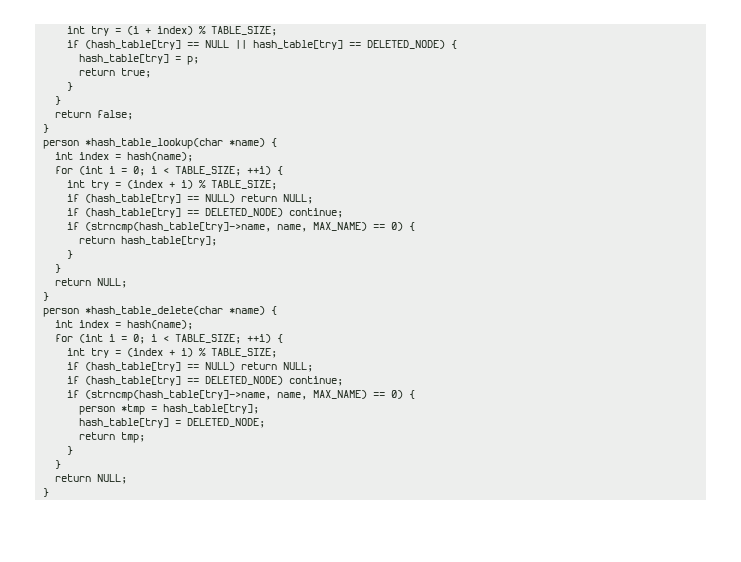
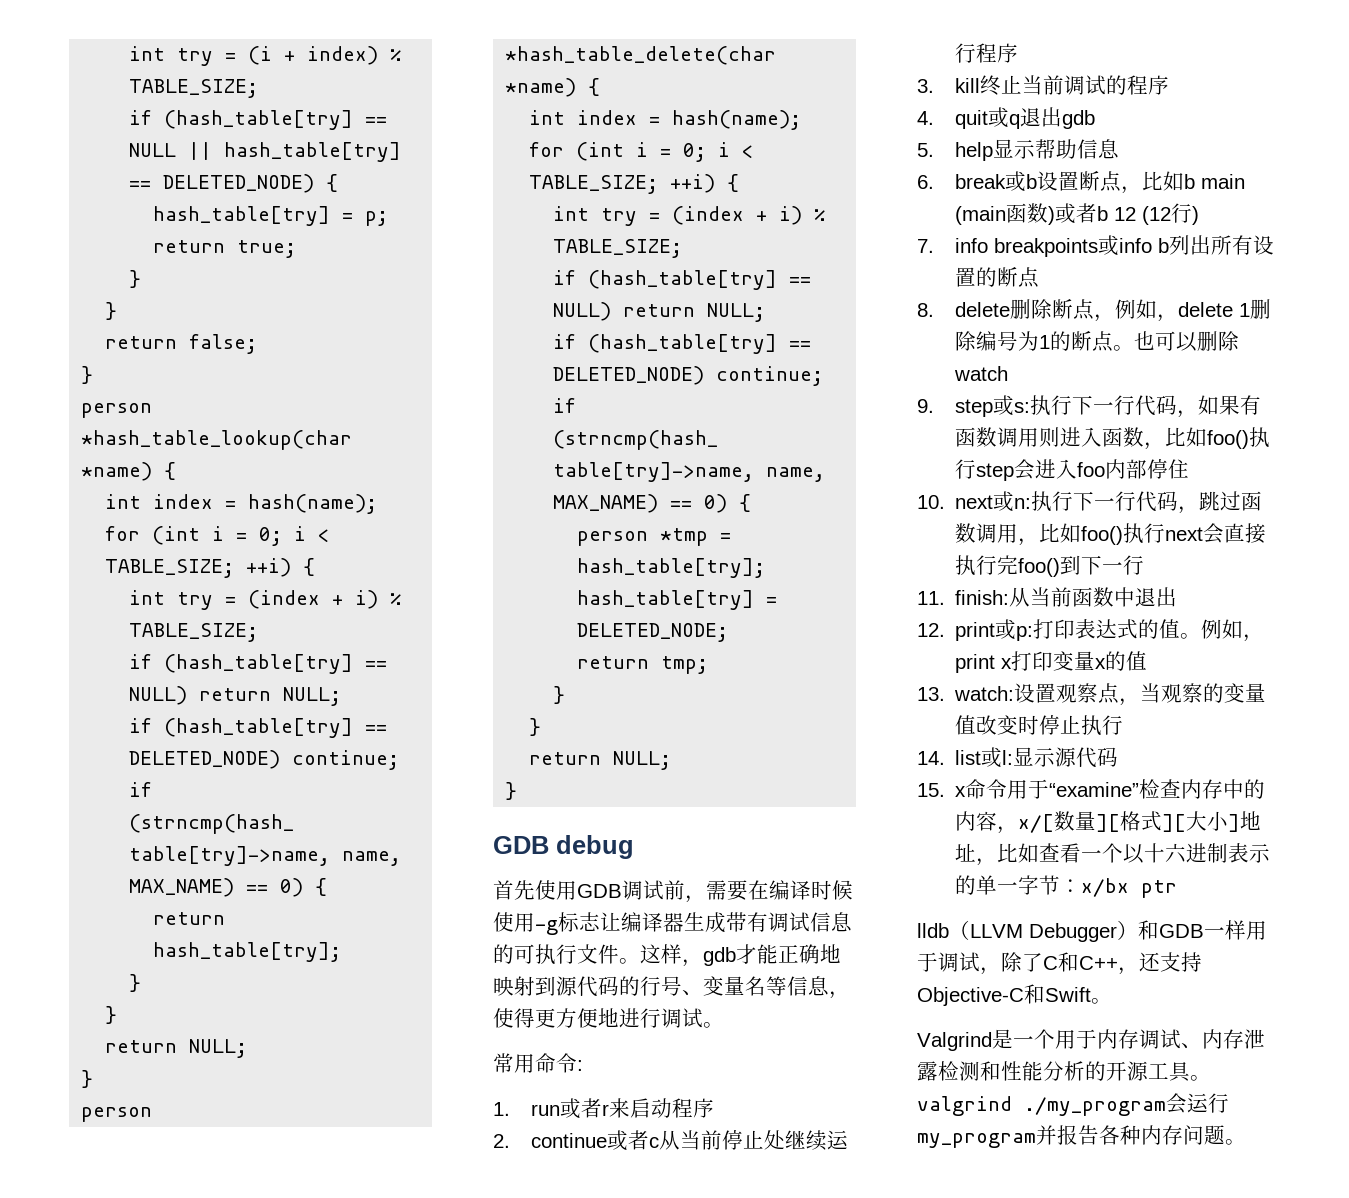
(49, 492) none -> [493,835,634,859] [493,880,853,903] [493,912,852,935] [493,944,841,967] [493,976,850,999] [493,1008,724,1028] [493,1053,583,1073] [493,1098,715,1119] [493,1130,849,1151] [955,43,1019,63] [917,75,1170,96] [917,107,1096,129] [917,139,1120,161] [917,171,1246,194] [955,203,1200,225] [917,235,1275,257] [955,267,1040,288] [917,299,1272,322] [955,331,1240,352] [954,366,1009,381] [917,395,1262,418] [955,427,1271,450] [955,459,1190,481] [917,491,1263,514] [955,523,1267,546] [955,555,1145,577] [917,587,1178,607] [917,619,1265,642] [955,651,1148,673] [917,683,1267,706] [955,715,1124,736] [917,747,1119,768] [917,779,1266,799] [955,811,1262,834] [955,843,1271,866] [955,875,1178,898] [917,920,1267,942] [917,952,1202,975] [917,984,1112,1006] [917,1029,1265,1051] [917,1061,1211,1082] [917,1093,1229,1116] [917,1125,1246,1148] // GDB debug // 首先使用GDB调试前，需要在编译时候使用-g标志让编译器生成带有调试信息的可执行文件。这样，gdb才能正确地映射到源代码的行号、变量名等信息，使得更方便地进行调试。 // 常用命令: // 1. run或者r来启动程序 // 2. continue或者c从当前停止处继续运行程序 // 3. kill终止当前调试的程序 // 4. quit或q退出gdb // 5. help显示帮助信息 // 6. break或b设置断点，比如b main (main函数)或者b 12 (12行) // 7. info breakpoints或info b列出所有设置的断点 // 8. delete删除断点，例如，delete 1删除编号为1的断点。也可以删除watch // 9. step或s:执行下一行代码，如果有函数调用则进入函数，比如foo()执行step会进入foo内部停住 // 10. next或n:执行下一行代码，跳过函数调用，比如foo()执行next会直接执行完foo()到下一行 // 11. finish:从当前函数中退出 // 12. print或p:打印表达式的值。例如，print x打印变量x的值 // 13. watch:设置观察点，当观察的变量值改变时停止执行 // 14. list或l:显示源代码 // 15. x命令用于“examine”检查内存中的内容，x/[数量][格式][大小]地址，比如查看一个以十六进制表示的单一字节：x/bx ptr // lldb（LLVM Debugger）和GDB一样用于调试，除了C和C++，还支持Objective-C和Swift。 // Valgrind是一个用于内存调试、内存泄露检测和性能分析的开源工具。valgrind ./my_program会运行my_program并报告各种内存问题。

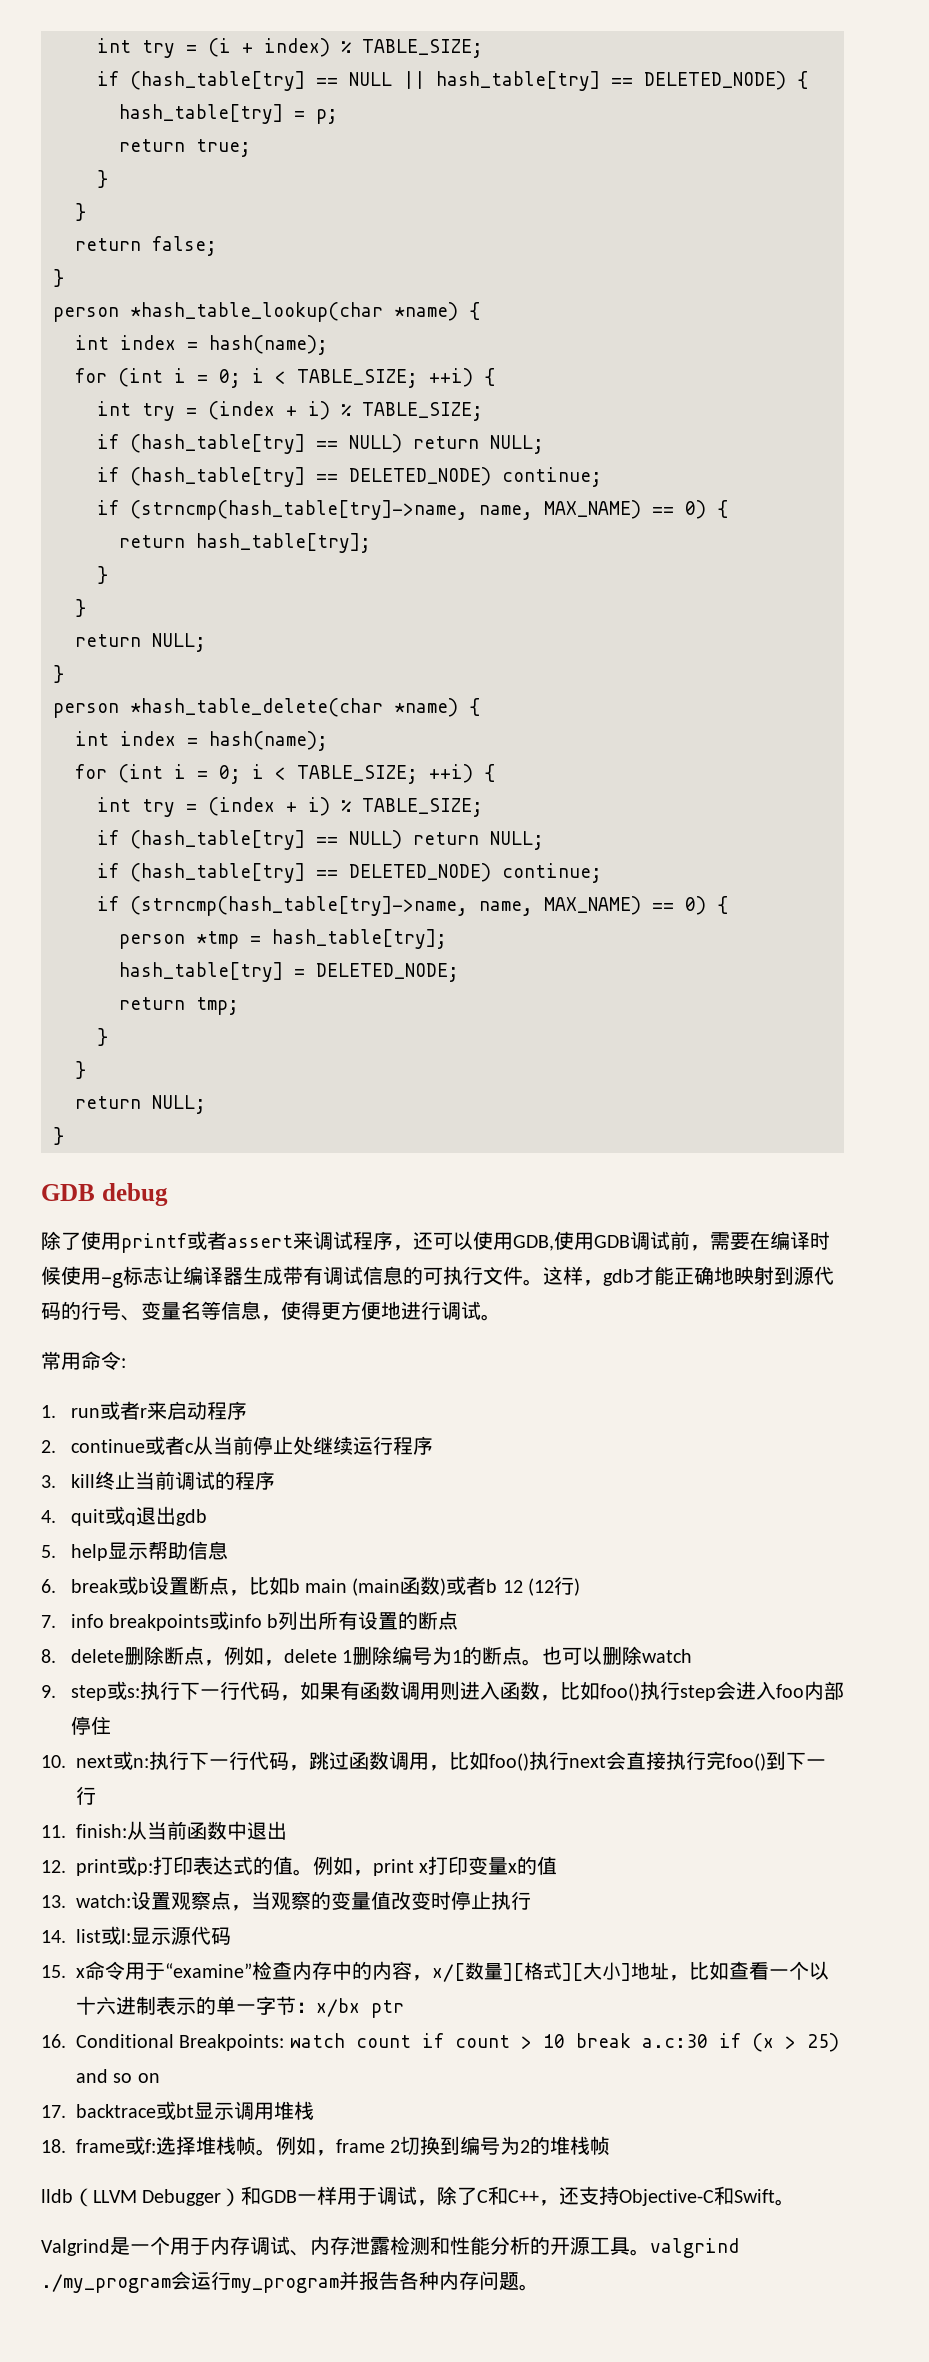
[493,880,535,900] 首先 -> [41,1231,554,1253] 除了使用printf或者assert来调试程序，还可以使用GDB,
(1178, 889) none -> [41,2033,839,2052] [76,2069,160,2083] [41,2101,314,2120] [41,2136,611,2156] // 16. Conditional Breakpoints: watch count if count > 10 break a.c:30 if (x > 25) and so on // 17. backtrace或bt显示调用堆栈 // 18. frame或f:选择堆栈帧。例如，frame 2切换到编号为2的堆栈帧

